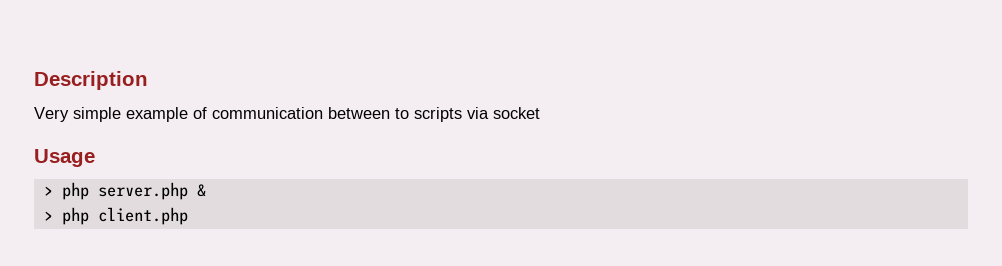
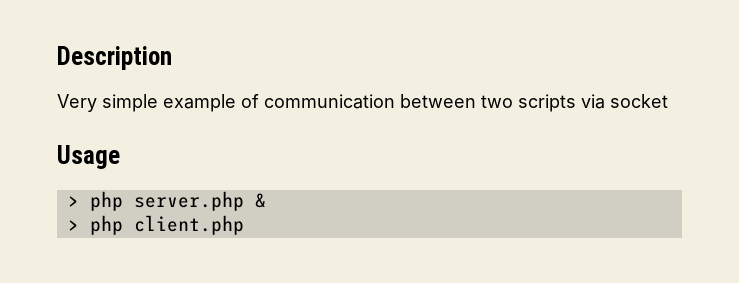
[395,108,409,119] to -> [481,95,513,108] two

